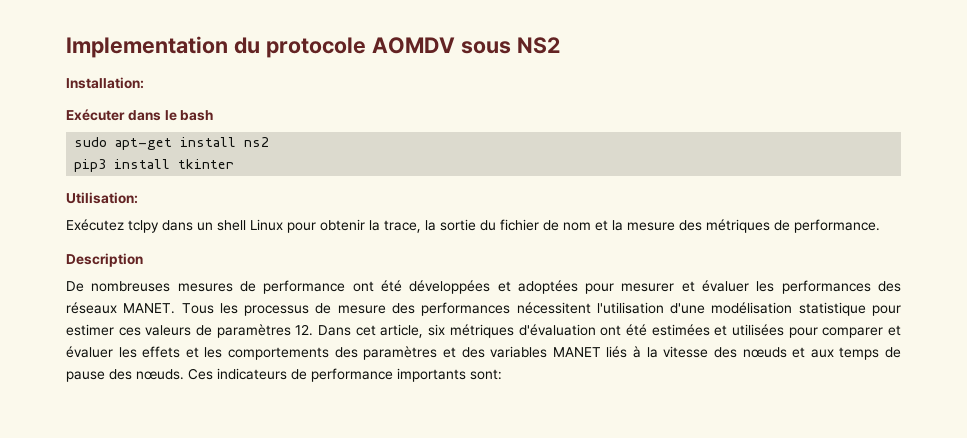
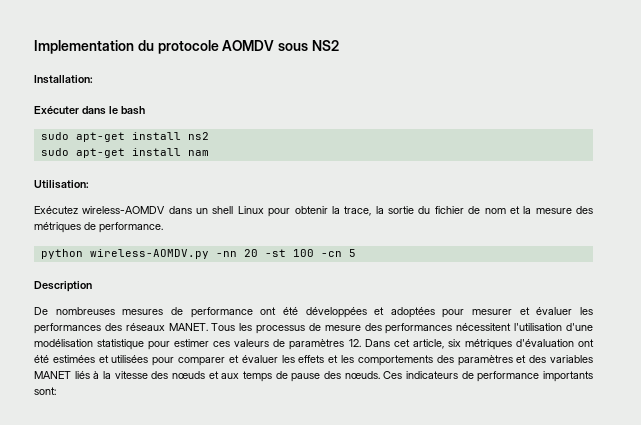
[74,159,235,172] pip3 install tkinter -> [40,148,209,158] sudo apt-get install nam
[128,220,159,233] tclpy -> [82,206,166,214] wireless-AOMDV
(880, 226) none -> [40,249,356,259] // python wireless-AOMDV.py -nn 20 -st 100 -cn 5

